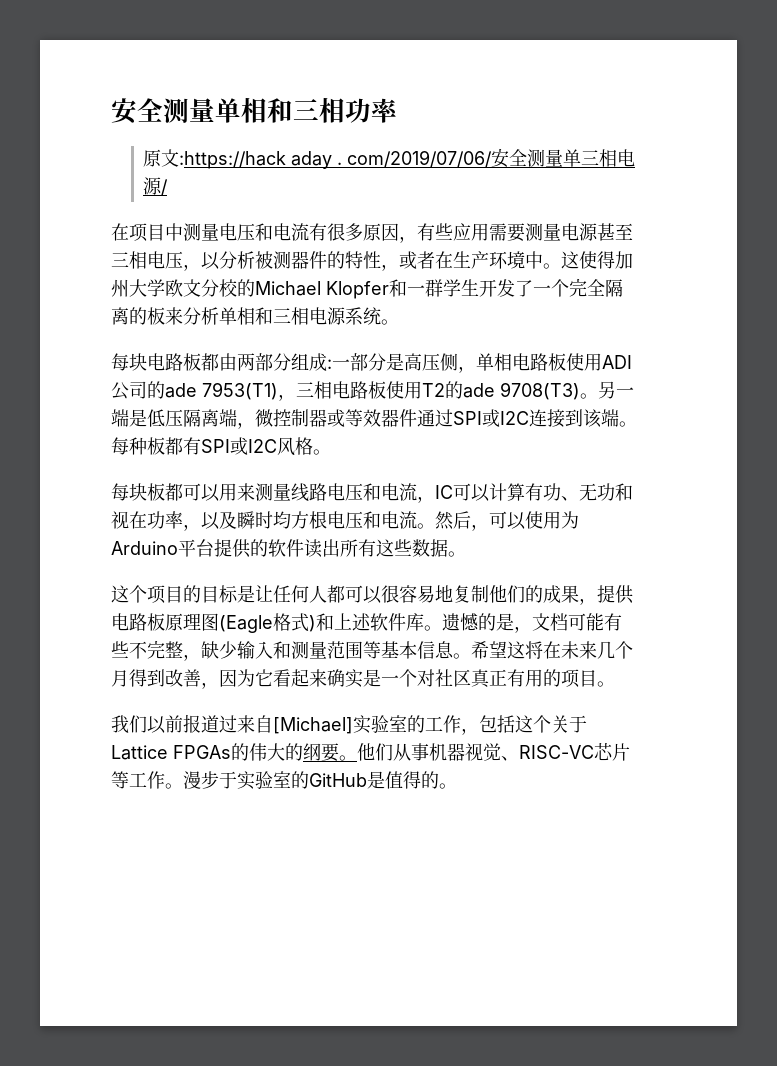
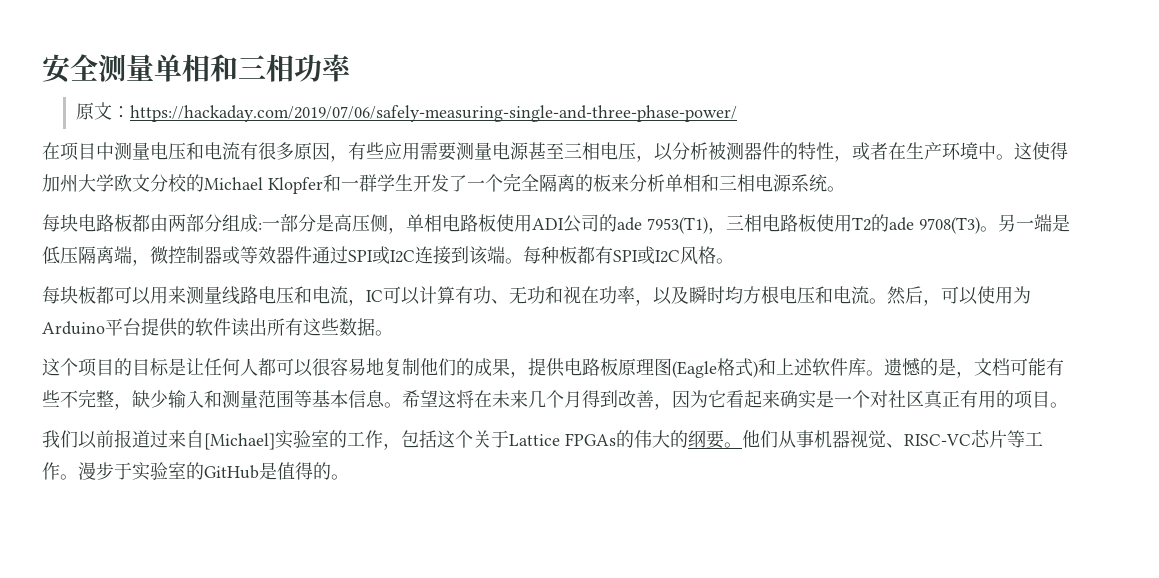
[179,148,636,169] [143,177,169,195] :https://hack aday . com/2019/07/06/安全测量单三相电源/ -> [111,105,737,122] ：https://hackaday.com/2019/07/06/safely-measuring-single-and-three-phase-power/

